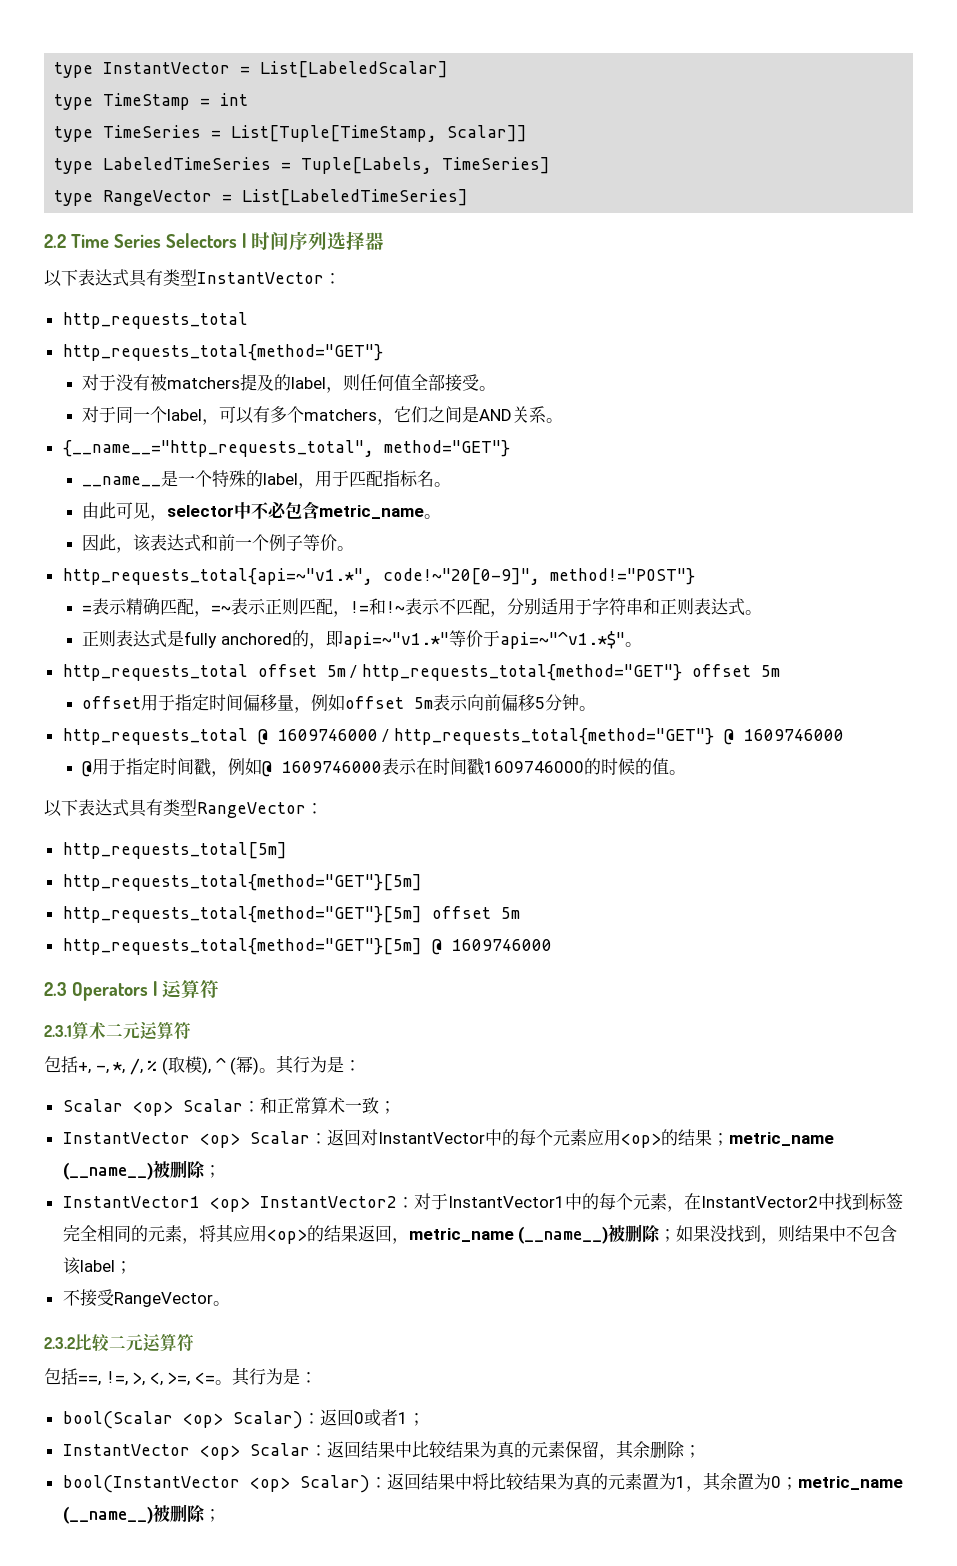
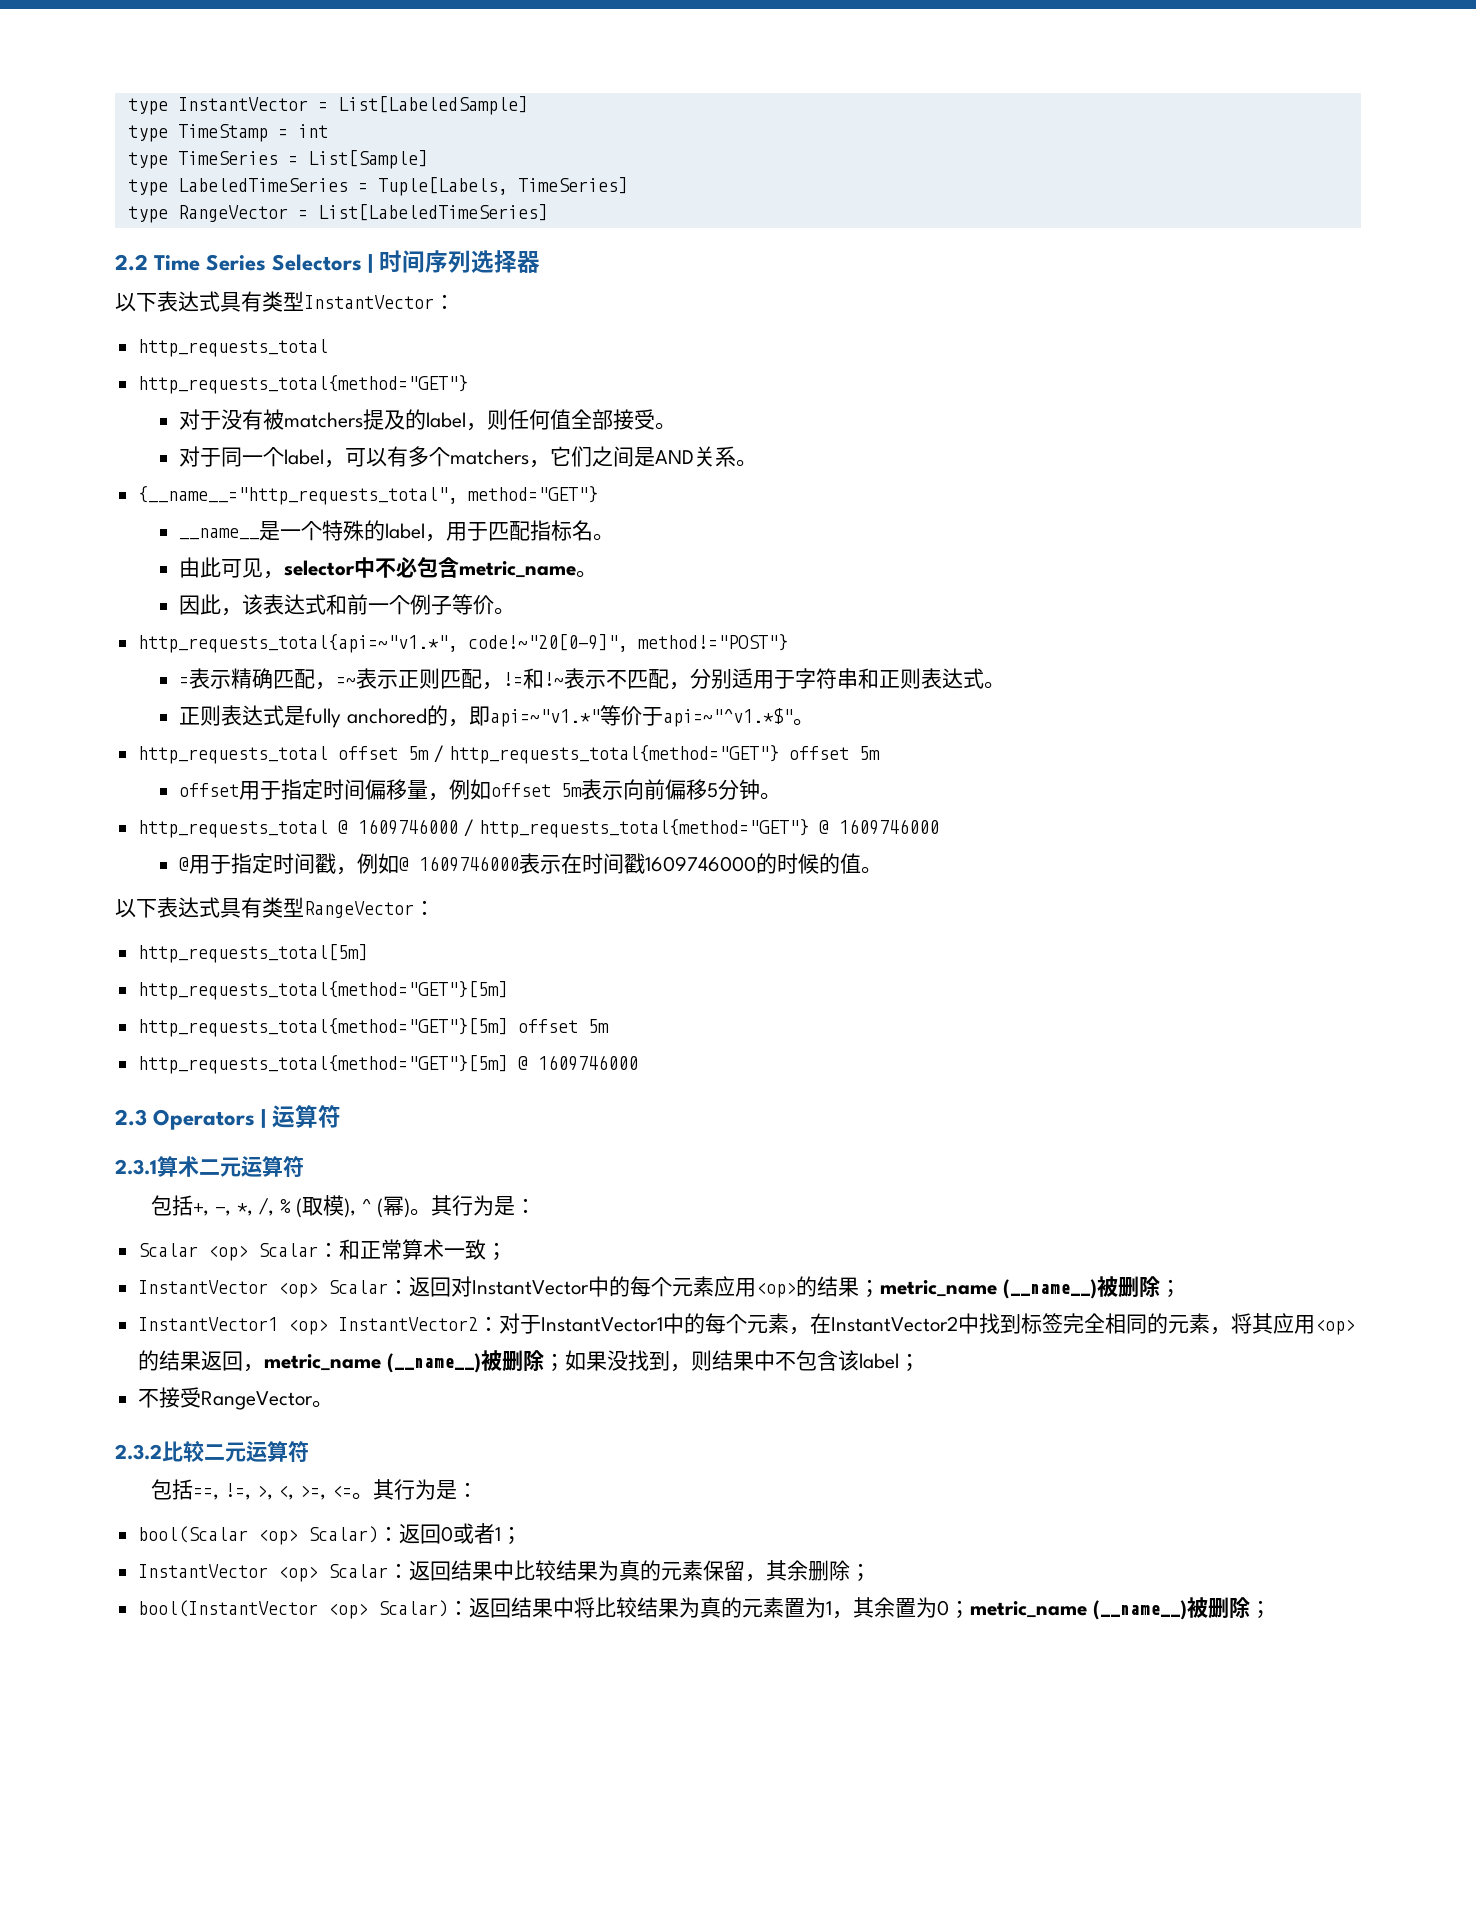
[260,61,449,78] List[LabeledScalar] -> [337,96,528,115] List[LabeledSample]
[231,125,528,142] List[Tuple[TimeStamp, Scalar]] -> [307,150,428,169] List[Sample]

